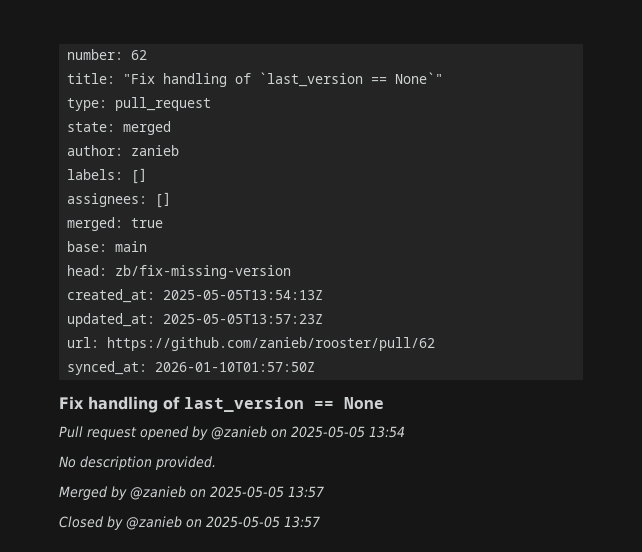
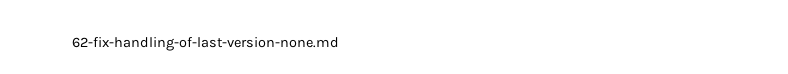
[67,49,148,60] [67,72,444,87] [67,97,212,111] [67,121,172,135] [67,145,180,156] [67,168,148,184] [67,192,172,208] [67,217,164,231] [67,241,148,252] [67,265,292,279] [67,289,324,303] [67,313,324,327] [67,337,436,351] [67,361,316,375] [59,396,384,413] [59,426,405,440] [59,456,216,470] [59,486,324,500] [59,516,320,530] number: 62 // title: "Fix handling of `last_version == None`" // type: pull_request // state: merged // author: zanieb // labels: [] // assignees: [] // merged: true // base: main // head: zb/fix-missing-version // created_at: 2025-05-05T13:54:13Z // updated_at: 2025-05-05T13:57:23Z // url: https://github.com/zanieb/rooster/pull/62 // synced_at: 2026-01-10T01:57:50Z // Fix handling of last_version == None // Pull request opened by @zanieb on 2025-05-05 13:54 // No description provided. // Merged by @zanieb on 2025-05-05 13:57 // Closed by @zanieb on 2025-05-05 13:57 -> [72,37,339,51] 62-fix-handling-of-last-version-none.md

